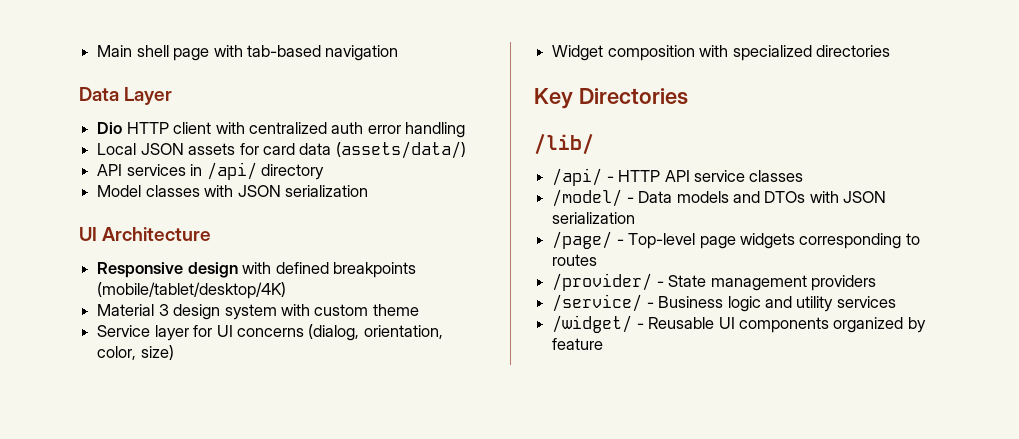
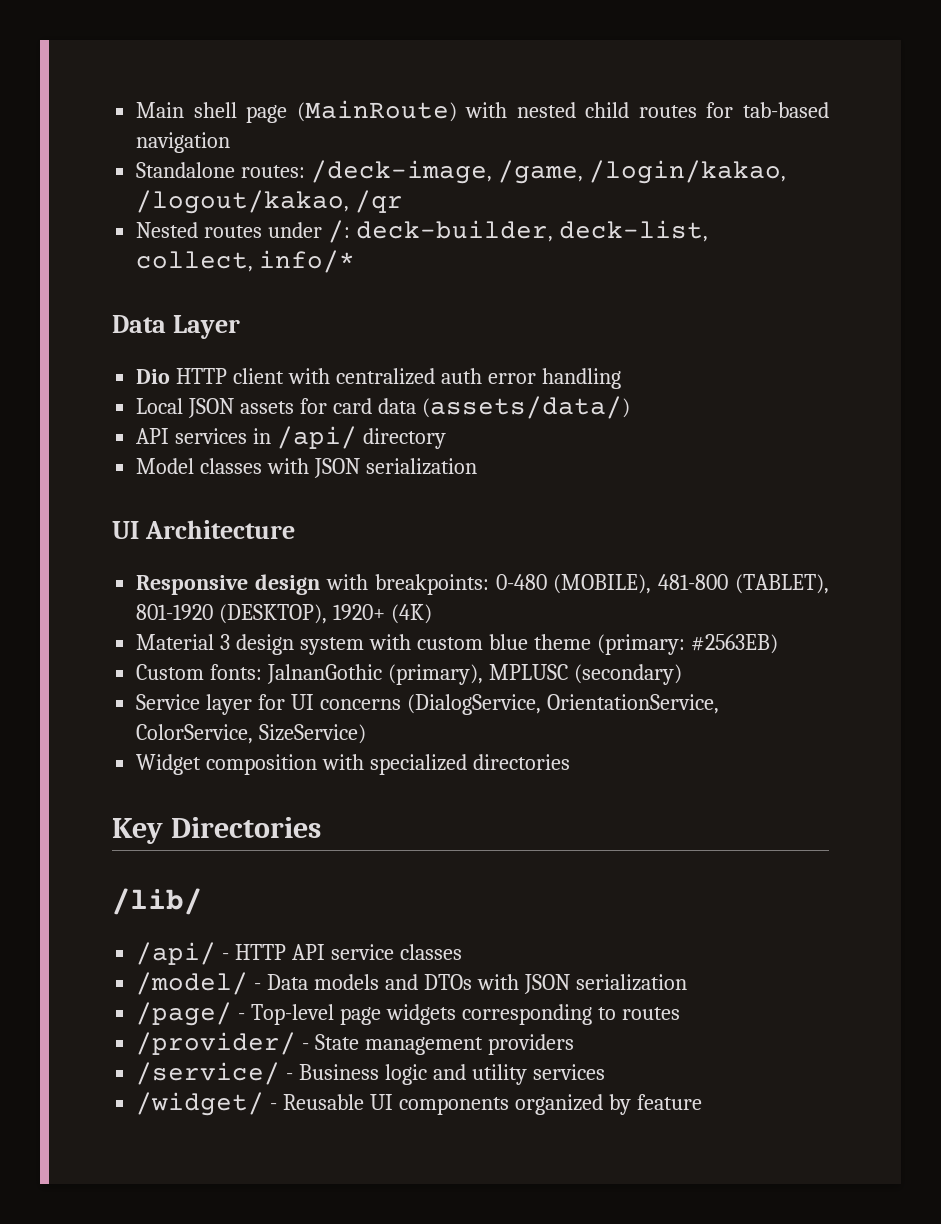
[213,45,399,61] with tab-based navigation -> [296,100,829,122] [136,132,231,153] [136,160,786,184] [136,190,404,214] [136,220,708,243] [136,250,356,273] (MainRoute) with nested child routes for tab-based navigation // Standalone routes: /deck-image, /game, /login/kakao, /logout/kakao, /qr // Nested routes under /: deck-builder, deck-list, collect, info/*
[275,262,416,278] [97,282,287,299] defined breakpoints (mobile/tablet/desktop/4K) -> [374,574,829,595] [136,604,433,624] breakpoints: 0-480 (MOBILE), 481-800 (TABLET), 801-1920 (DESKTOP), 1920+ (4K)
(369, 310) none -> [488,634,528,650] blue
(419, 310) none -> [596,634,778,655] [136,664,682,685] (primary: #2563EB) // Custom fonts: JalnanGothic (primary), MPLUSC (secondary)
[308,324,443,341] [97,345,174,360] (dialog, orientation, color, size) -> [406,694,719,715] [136,724,367,744] (DialogService, OrientationService, ColorService, SizeService)

